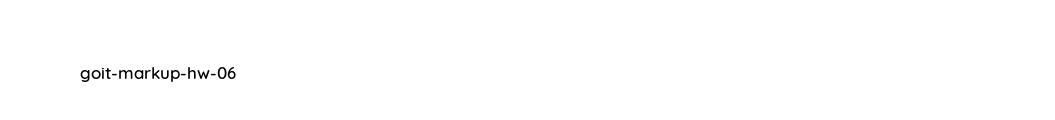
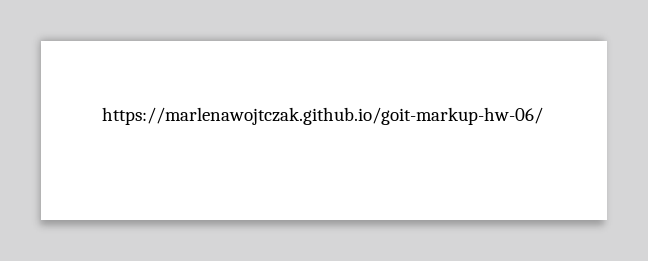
[80,67,236,82] goit-markup-hw-06 -> [102,107,543,125] https://marlenawojtczak.github.io/goit-markup-hw-06/

